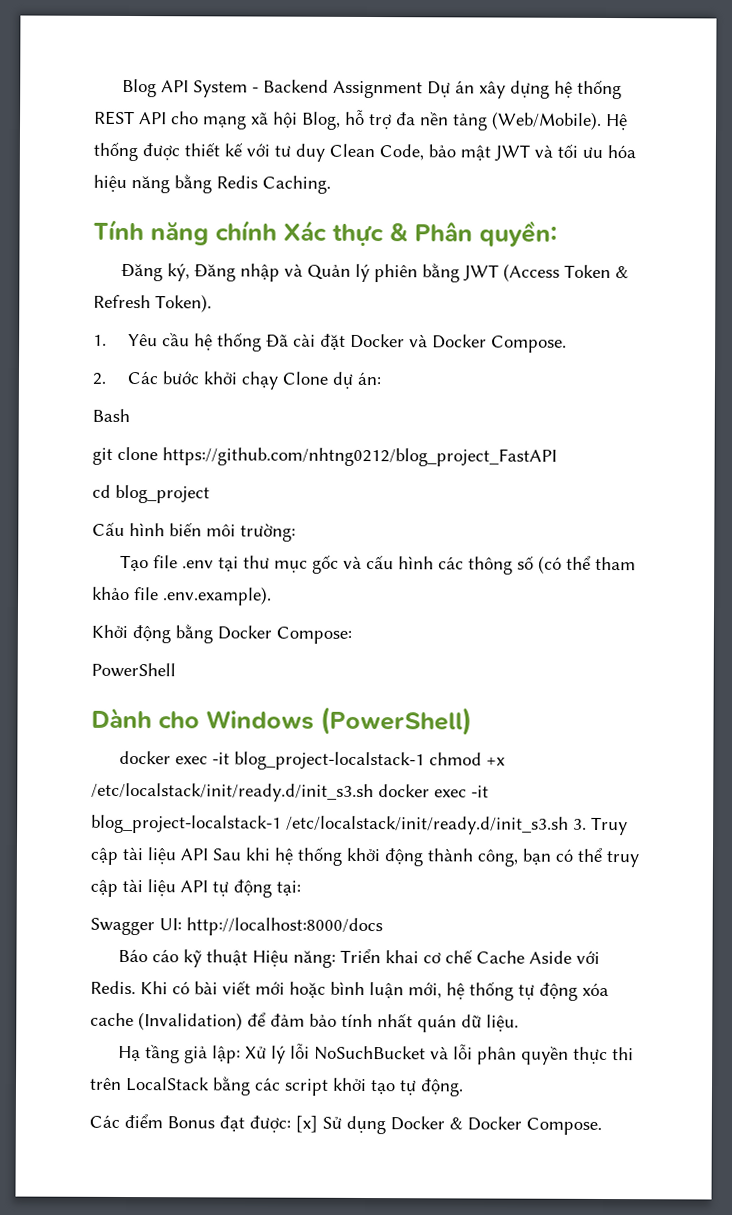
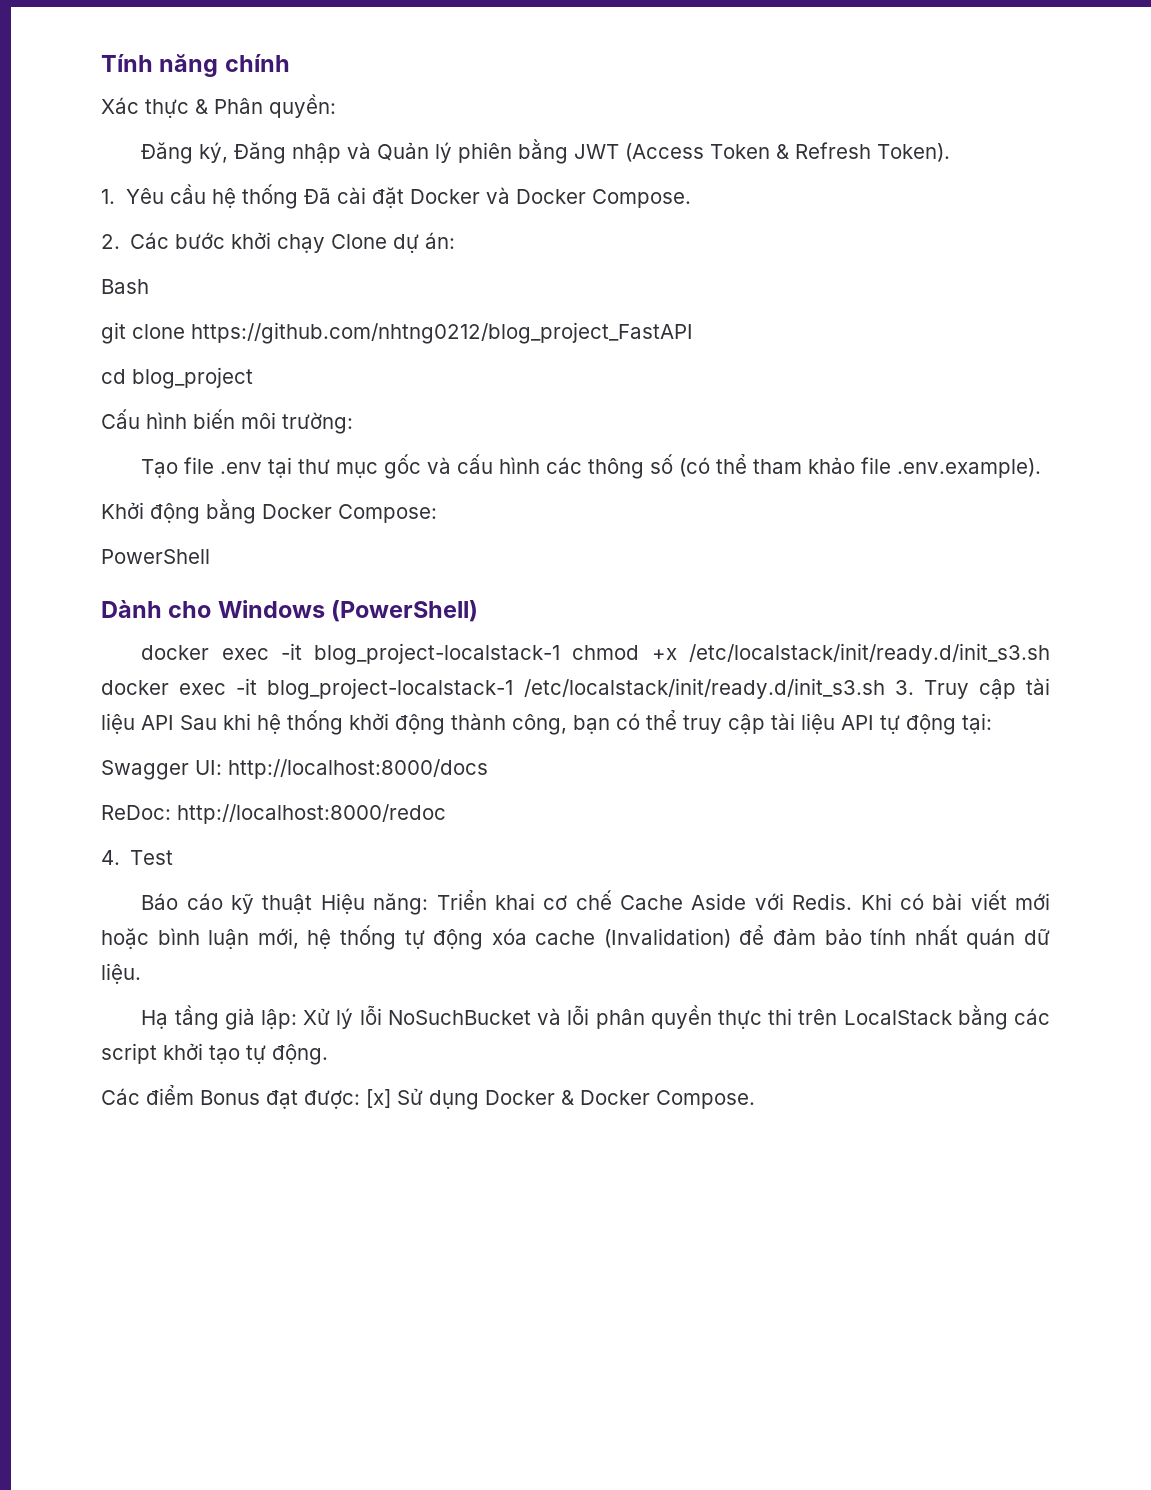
[121,78,622,100] [94,109,628,131] [93,141,636,162] [93,174,331,194] Blog API System - Backend Assignment Dự án xây dựng hệ thống REST API cho mạng xã hội Blog, hỗ trợ đa nền tảng (Web/Mobile). Hệ thống được thiết kế với tư duy Clean Code, bảo mật JWT và tối ưu hóa hiệu năng bằng Redis Caching. // -> (101, 63) none
(277, 230) none -> (290, 63) //
(383, 927) none -> [101,804,446,824] [101,850,174,865] // ReDoc: http://localhost:8000/redoc // 4. Test

